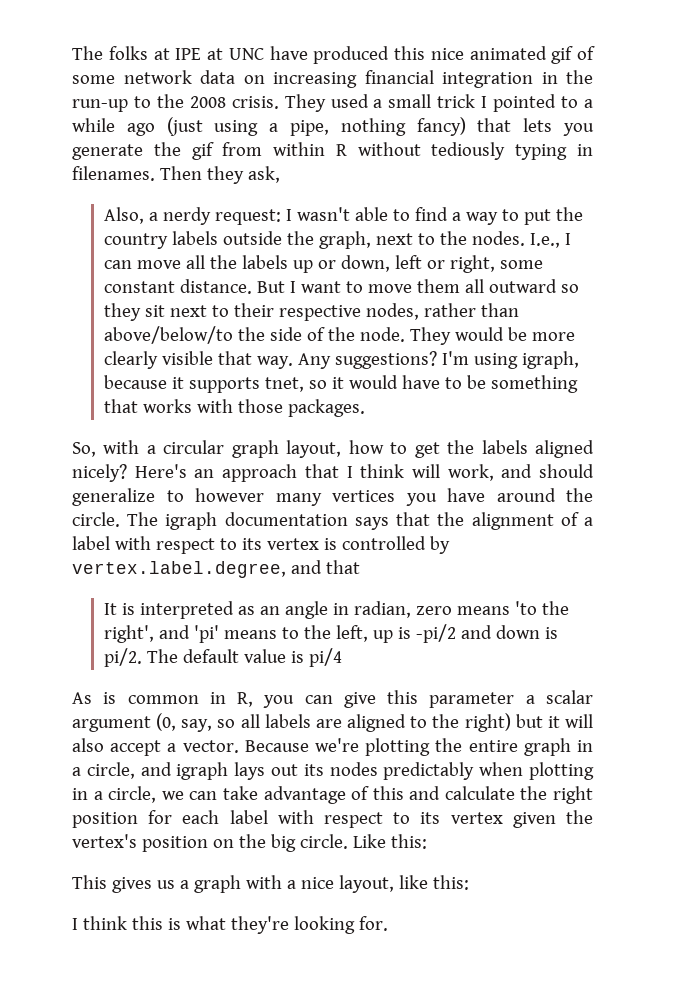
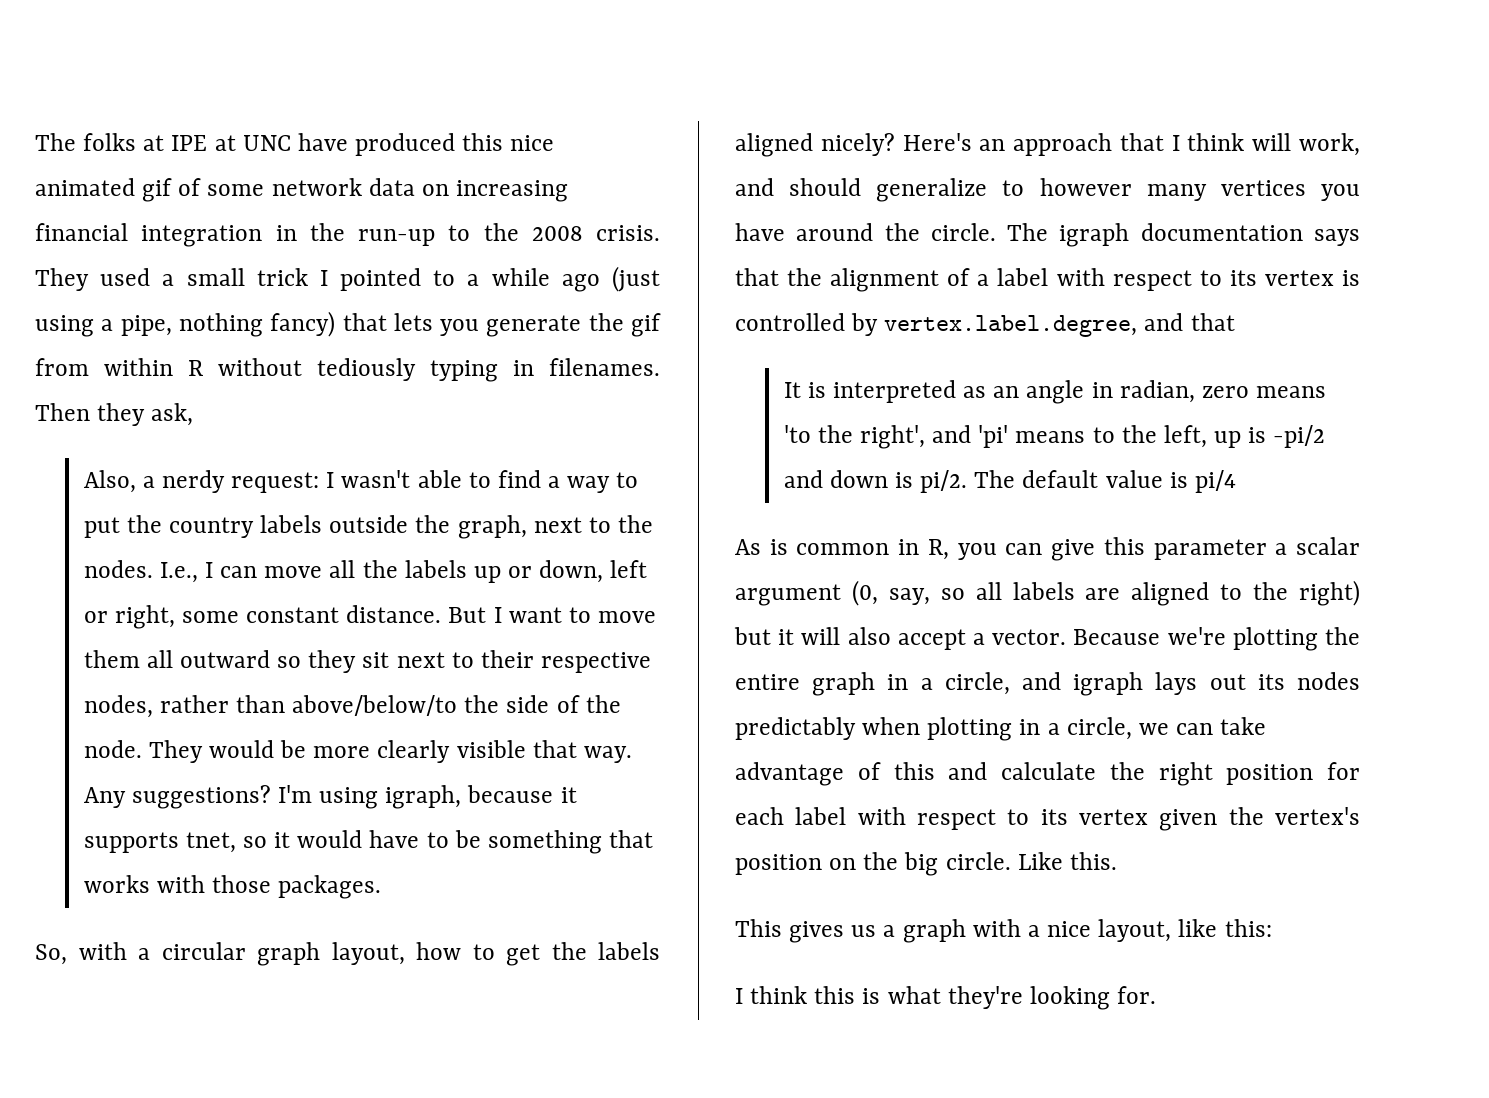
[390,834,427,849] this: -> [1069,852,1117,870] this.

